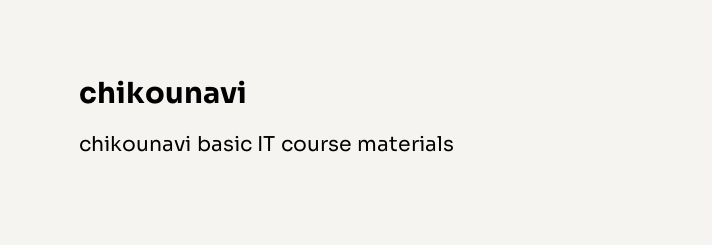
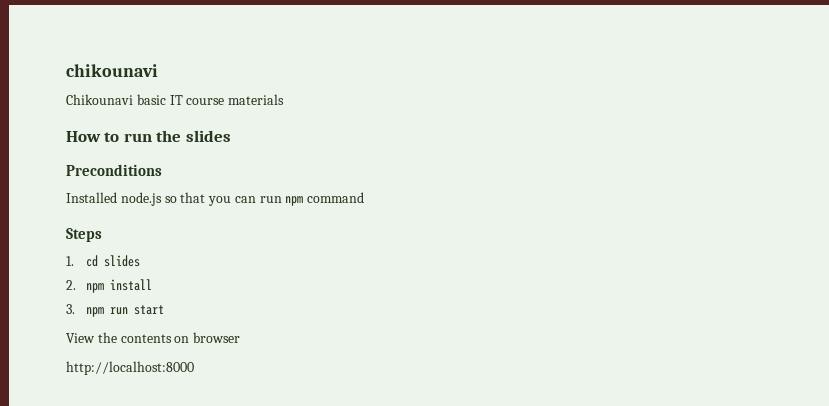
[79,135,191,152] chikounavi -> [66,94,133,105] Chikounavi
(455, 143) none -> [66,130,231,142] [66,164,162,176] [66,192,365,206] [66,228,102,242] [66,255,141,267] [66,279,153,293] [66,304,165,317] [66,332,241,343] [66,361,194,375] // How to run the slides // Preconditions // Installed node.js so that you can run npm command // Steps // 1. cd slides // 2. npm install // 3. npm run start // View the contents on browser // http://localhost:8000

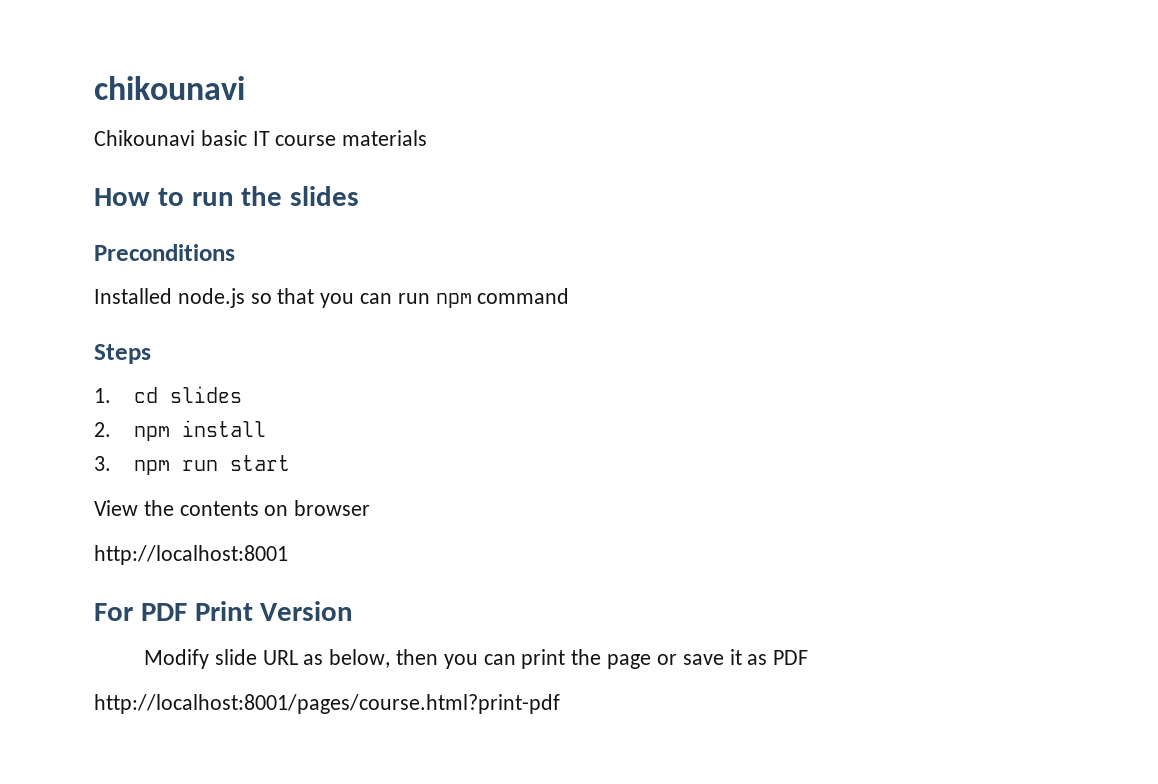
[66,361,194,375] http://localhost:8000 -> [94,545,288,565] [94,601,354,621] [144,649,809,669] [94,694,560,714] http://localhost:8001 // For PDF Print Version // Modify slide URL as below, then you can print the page or save it as PDF // http://localhost:8001/pages/course.html?print-pdf

